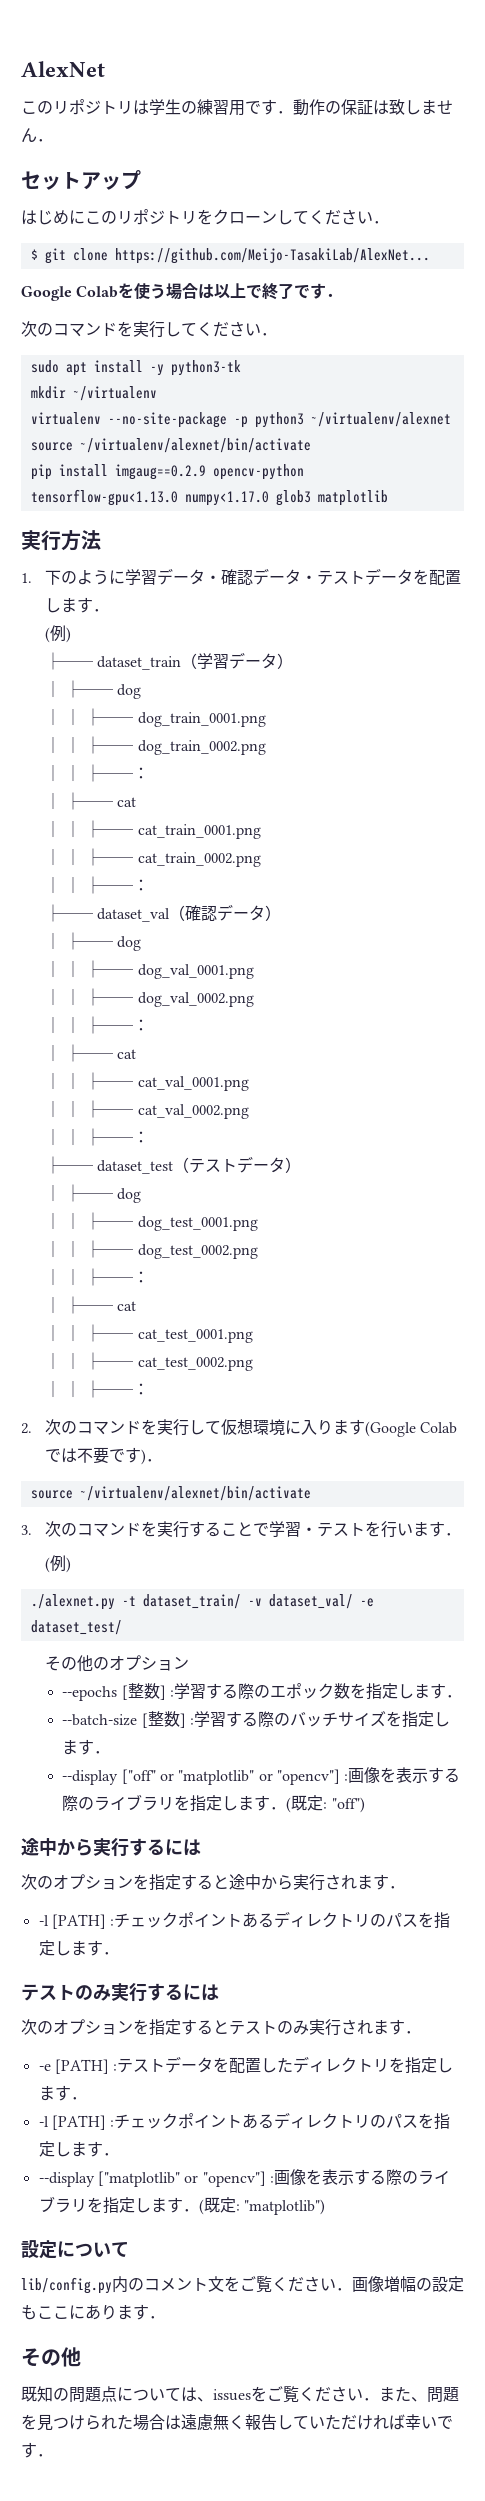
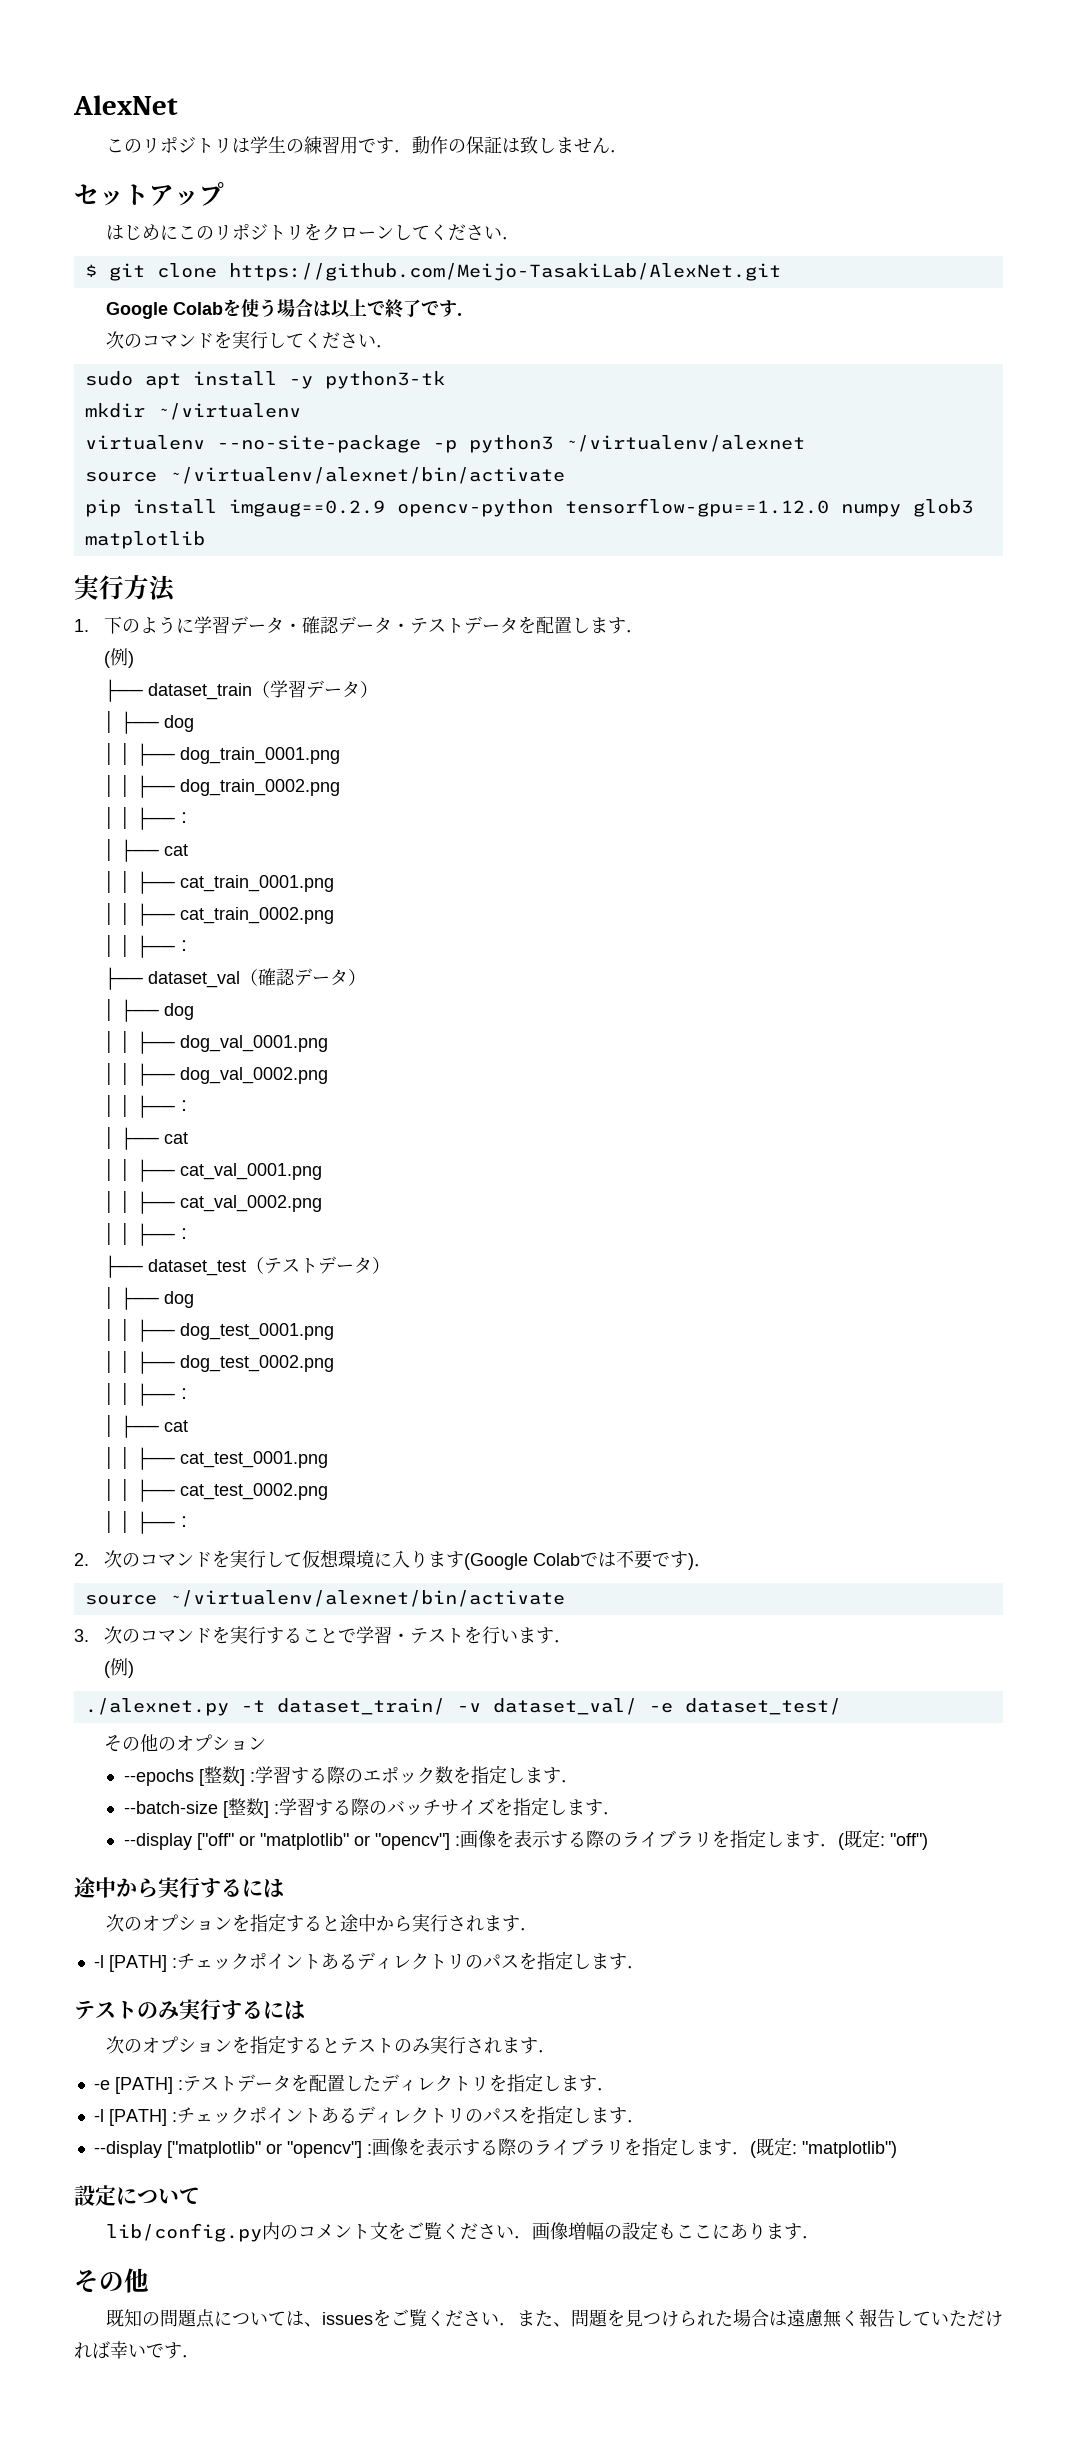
[114,248,430,264] https://github.com/Meijo-TasakiLab/AlexNet... -> [228,263,781,281] https://github.com/Meijo-TasakiLab/AlexNet.git
[30,489,269,506] tensorflow-gpu<1.13.0 numpy<1.17.0 -> [564,498,901,517] tensorflow-gpu==1.12.0 numpy

